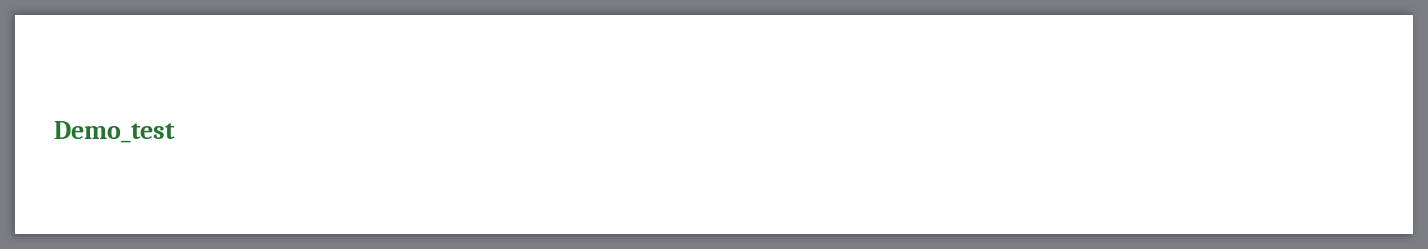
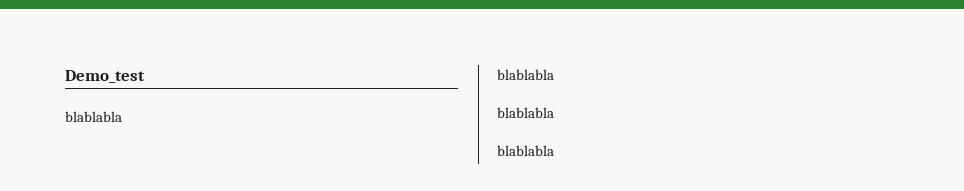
(175, 132) none -> [65,111,122,122] [497,69,554,80] [497,107,554,118] [497,145,554,156] // blablabla // blablabla // blablabla // blablabla

